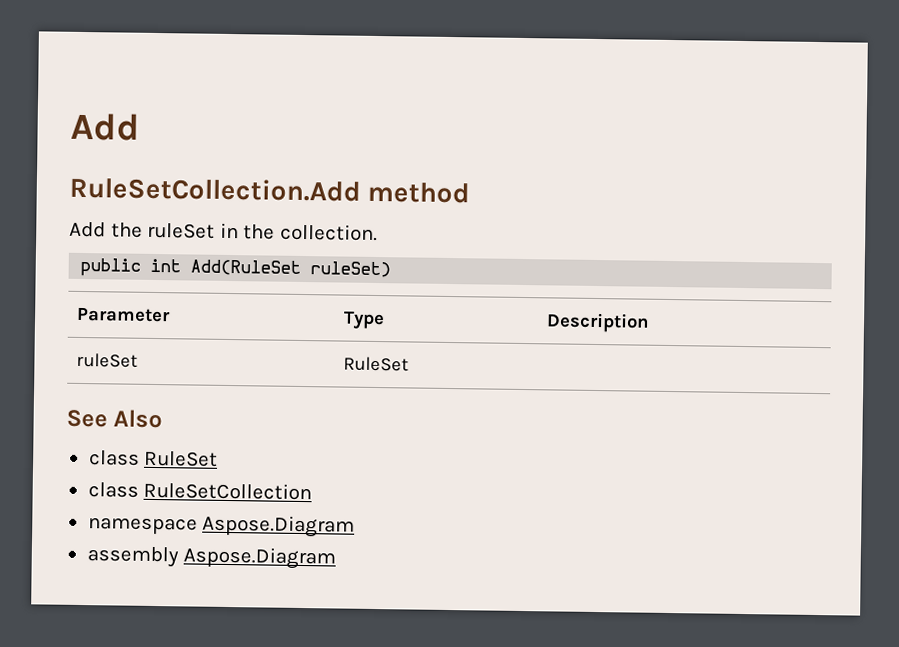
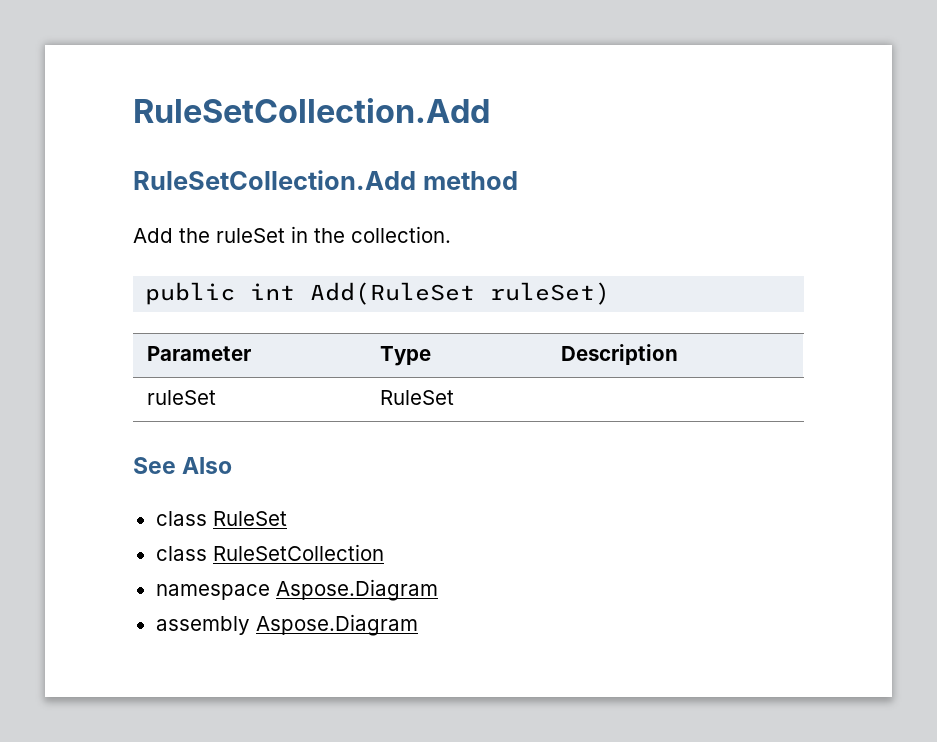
[70,112,140,141] Add -> [133,98,490,123] RuleSetCollection.Add

